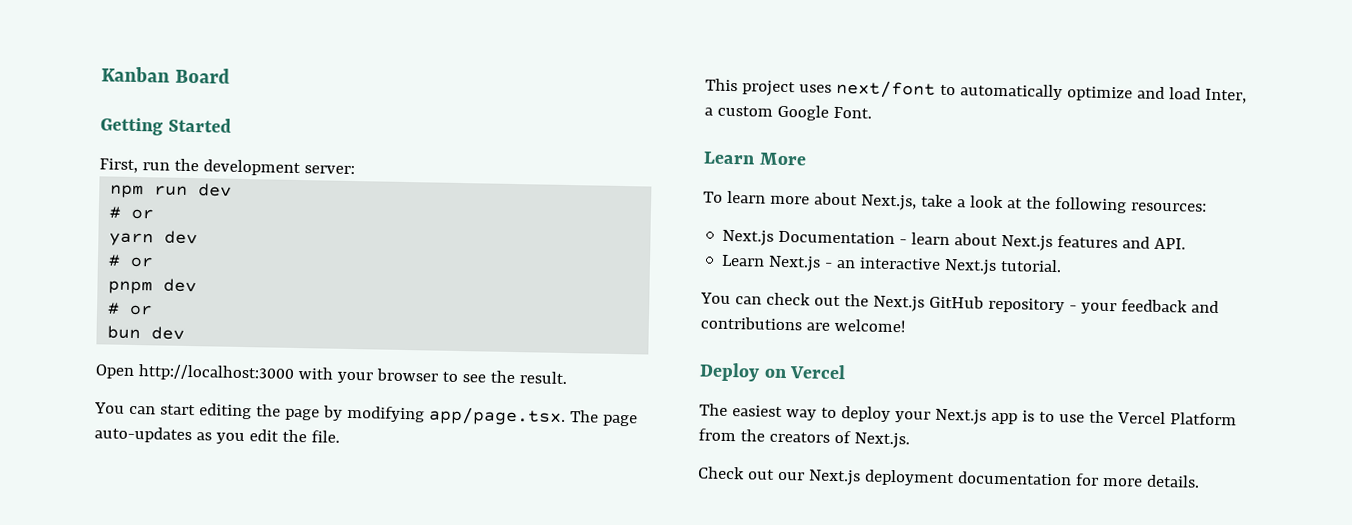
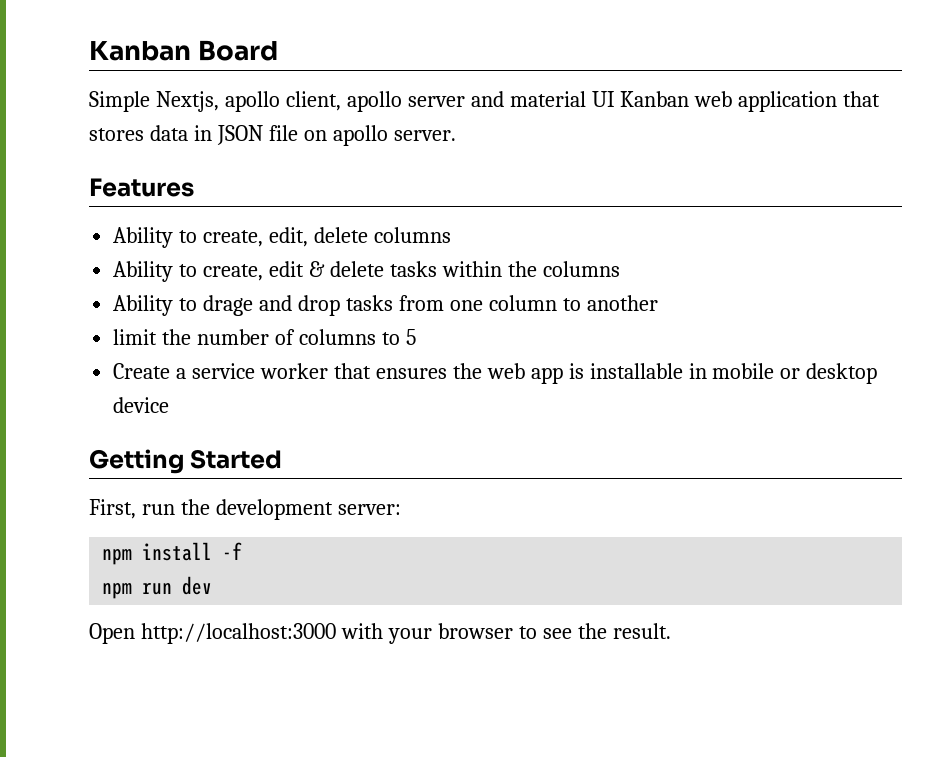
(230, 75) none -> [89,91,881,112] [89,125,456,146] [89,178,194,197] [113,227,451,248] [113,261,620,282] [113,295,658,316] [113,329,416,345] [113,363,878,384] [113,397,170,413] // Simple Nextjs, apollo client, apollo server and material UI Kanban web application that stores data in JSON file on apollo server. // Features // Ability to create, edit, delete columns // Ability to create, edit & delete tasks within the columns // Ability to drage and drop tasks from one column to another // limit the number of columns to 5 // Create a service worker that ensures the web app is installable in mobile or desktop device
(355, 170) none -> [102,542,243,565] // npm install -f
[109,206,155,220] [109,230,199,247] [108,254,155,268] [108,278,198,295] [107,302,154,316] [107,325,186,340] // # or // yarn dev // # or // pnpm dev // # or // bun dev -> (213, 585) none
[94,402,638,427] [94,426,340,445] [705,78,1247,104] [704,104,872,121] [703,151,807,166] [703,190,1207,214] [722,229,1187,251] [721,254,1063,275] [700,292,1219,315] [700,316,906,333] [699,362,847,382] [699,403,1237,426] [698,428,910,449] [698,466,1200,488] // You can start editing the page by modifying app/page.tsx. The page auto-updates as you edit the file. // This project uses next/font to automatically optimize and load Inter, a custom Google Font. // Learn More // To learn more about Next.js, take a look at the following resources: // Next.js Documentation - learn about Next.js features and API. // Learn Next.js - an interactive Next.js tutorial. // You can check out the Next.js GitHub repository - your feedback and contributions are welcome! // Deploy on Vercel // The easiest way to deploy your Next.js app is to use the Vercel Platform from the creators of Next.js. // Check out our Next.js deployment documentation for more details. -> (671, 631) none

